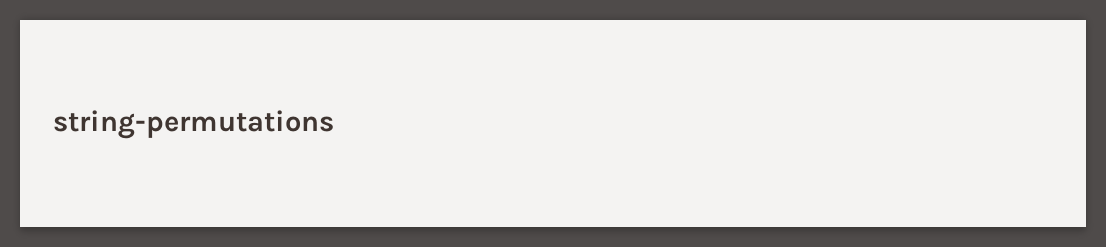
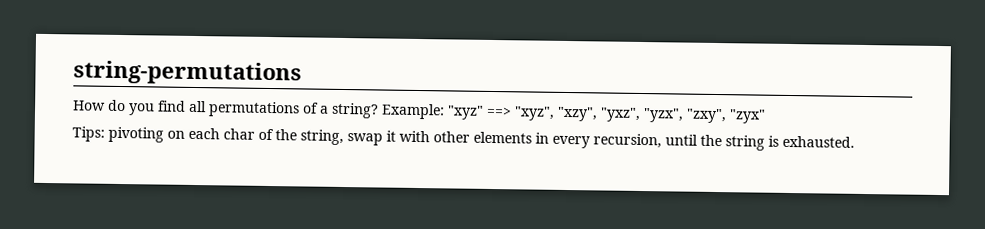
(334, 124) none -> [73,99,766,124] [72,126,855,151] // How do you find all permutations of a string? Example: "xyz" ==> "xyz", "xzy", "yxz", "yzx", "zxy", "zyx" // Tips: pivoting on each char of the string, swap it with other elements in every recursion, until the string is exhausted.

